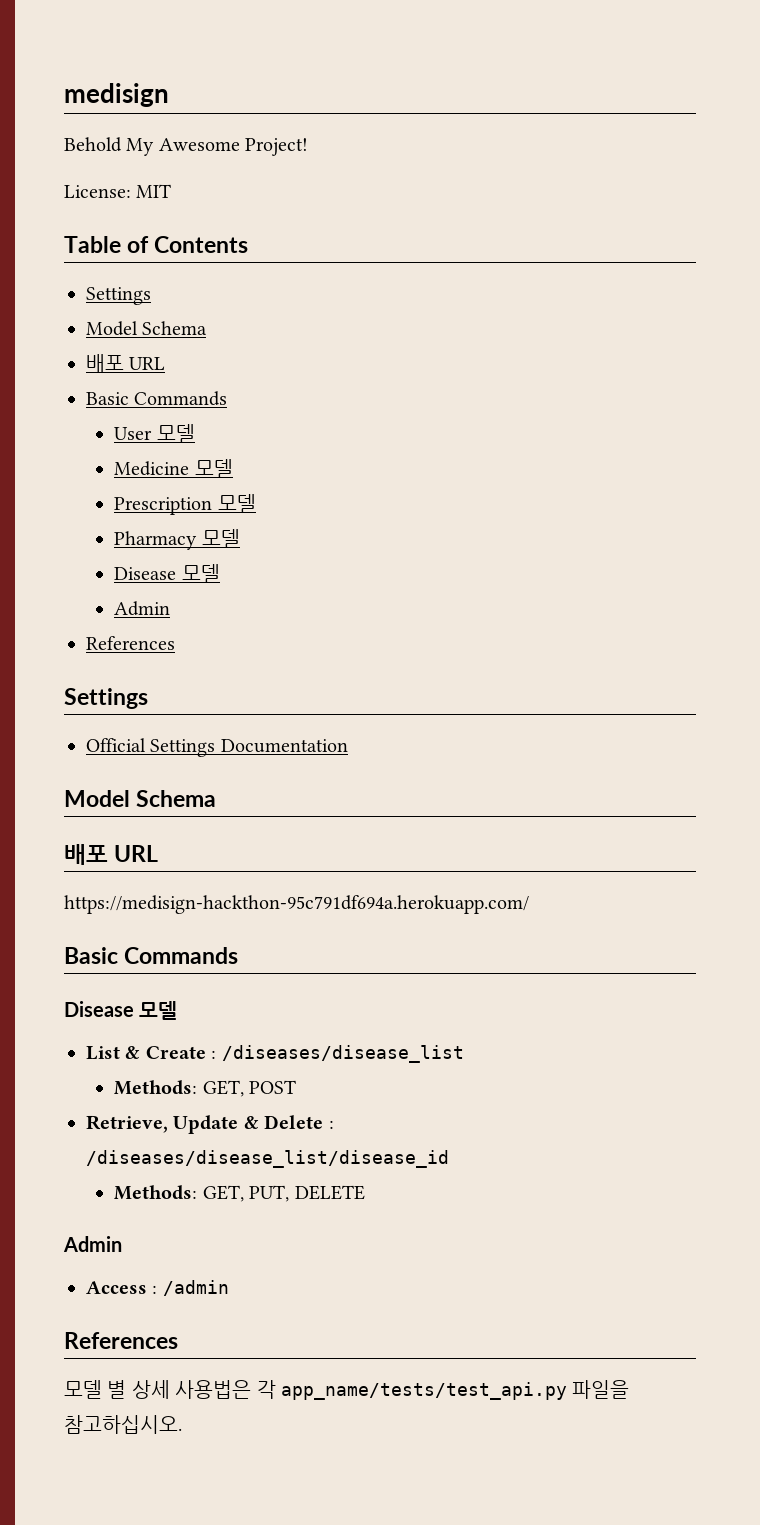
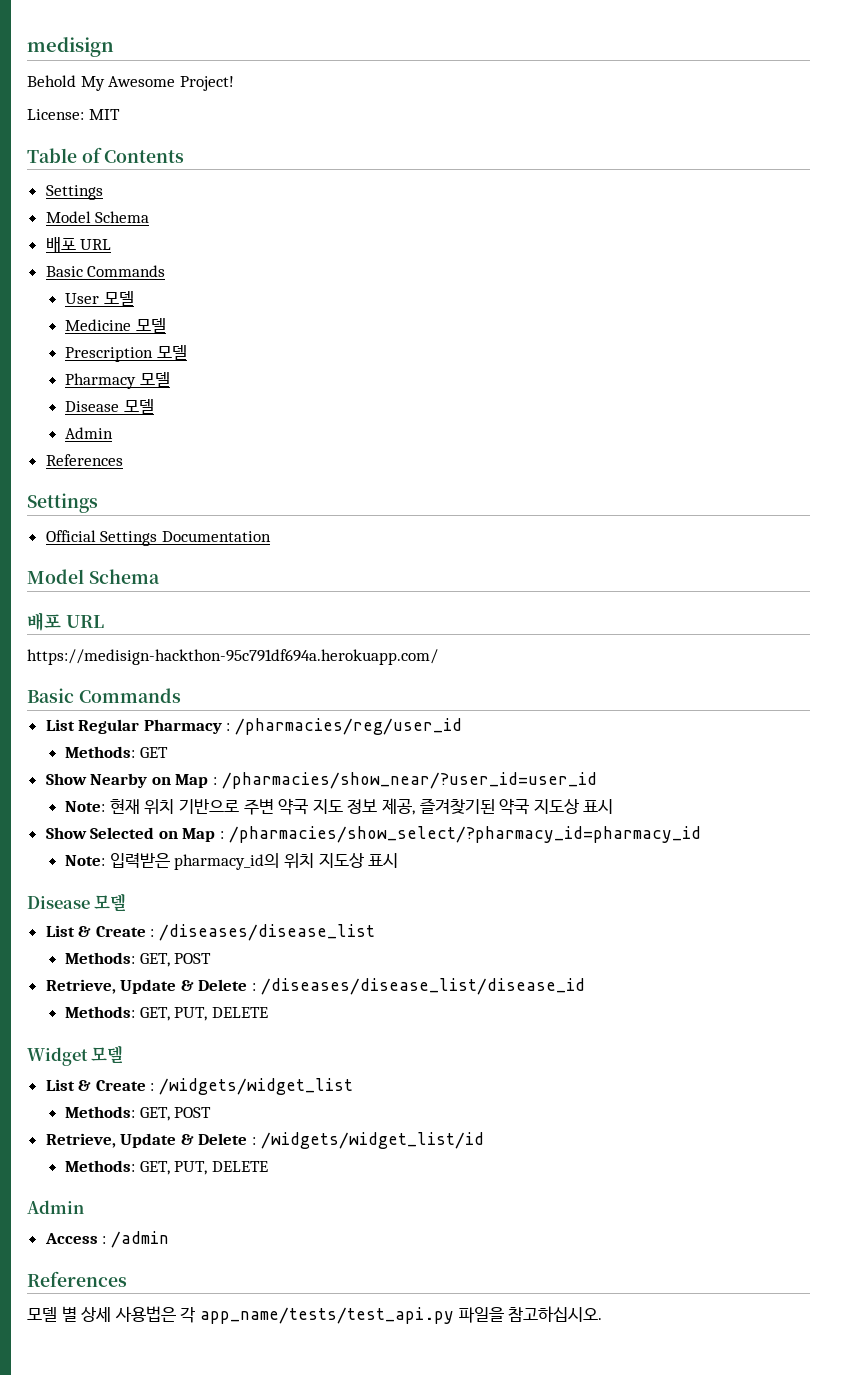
(239, 955) none -> [45,718,463,735] [65,746,168,758] [45,772,597,789] [65,798,614,815] [45,826,701,843] [65,853,399,870] // List Regular Pharmacy : /pharmacies/reg/user_id // Methods: GET // Show Nearby on Map : /pharmacies/show_near/?user_id=user_id // Note: 현재 위치 기반으로 주변 약국 지도 정보 제공, 즐겨찾기된 약국 지도상 표시 // Show Selected on Map : /pharmacies/show_select/?pharmacy_id=pharmacy_id // Note: 입력받은 pharmacy_id의 위치 지도상 표시
(365, 1192) none -> [27,1045,124,1066] [45,1078,354,1095] [65,1106,212,1121] [45,1132,484,1149] [65,1160,269,1175] // Widget 모델 // List & Create : /widgets/widget_list // Methods: GET, POST // Retrieve, Update & Delete : /widgets/widget_list/id // Methods: GET, PUT, DELETE

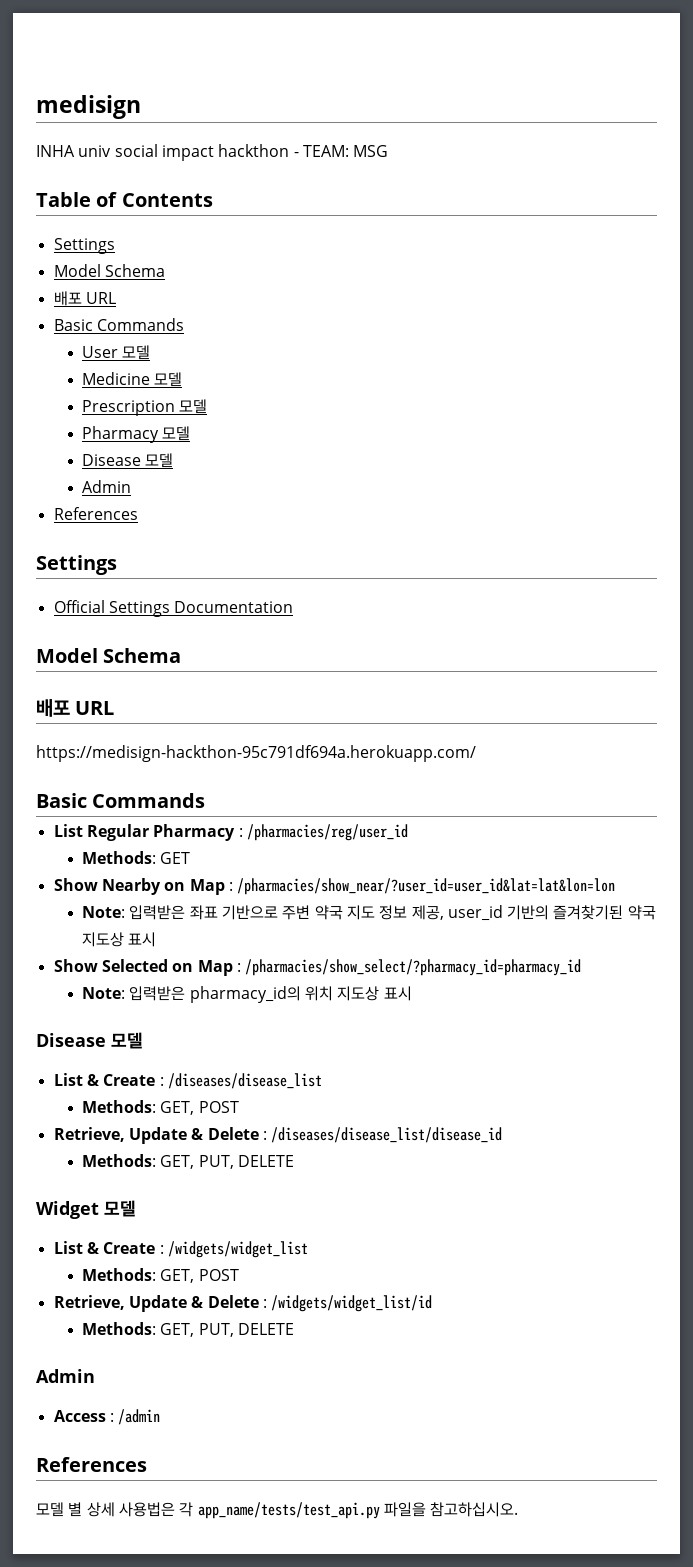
[27,75,234,91] [27,109,120,120] Behold My Awesome Project! // License: MIT -> [36,144,389,161] INHA univ social impact hackthon - TEAM: MSG
[221,772,597,789] [65,799,175,815] /pharmacies/show_near/?user_id=user_id // Note: 현재 위치 -> [237,878,616,895] [81,905,218,920] /pharmacies/show_near/?user_id=user_id&lat=lat&lon=lon // Note: 입력받은 좌표
(415, 806) none -> [447,905,550,921] user_id 기반의

